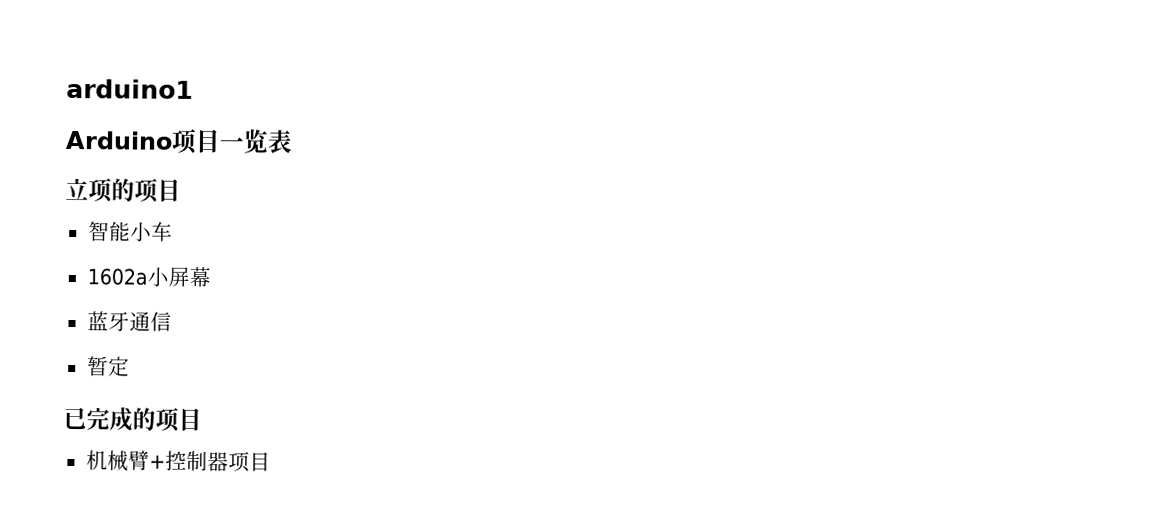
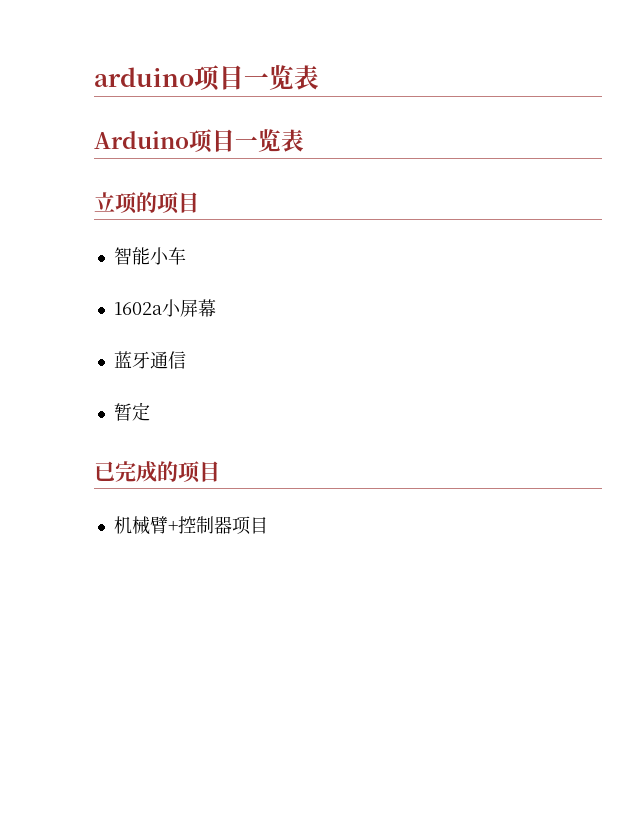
[66,78,193,99] arduino1 -> [94,65,319,91] arduino项目一览表

